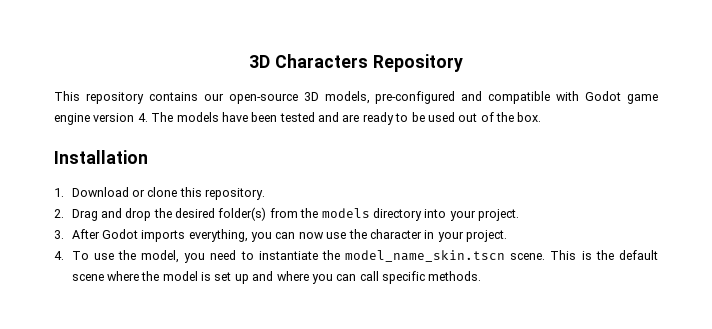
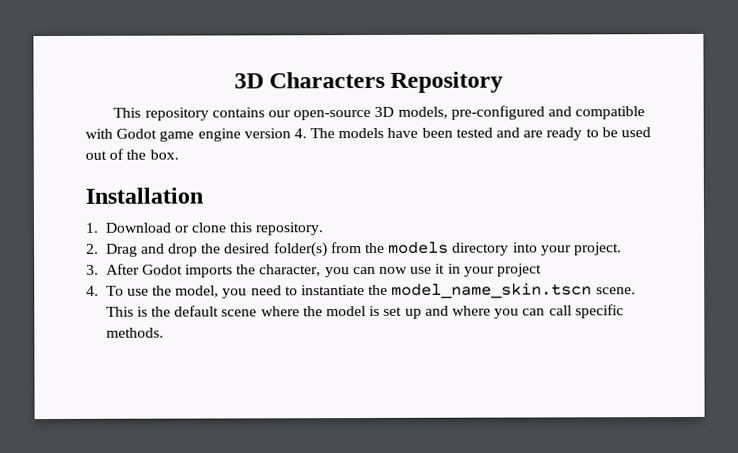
[188,229,248,242] everything, -> [236,264,322,277] the character,
[348,229,422,239] the character -> [435,263,446,274] it
[466,230,508,242] project. -> [496,263,542,277] project

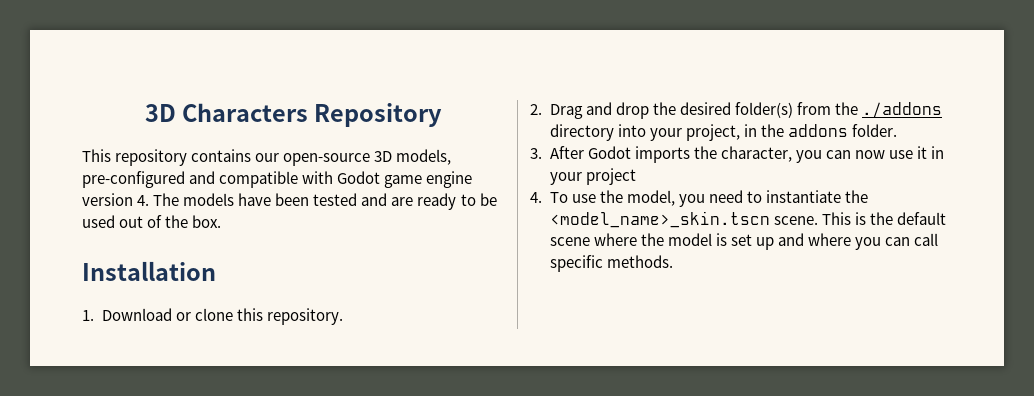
[388,241,450,254] models -> [861,102,942,118] ./addons
[573,242,622,256] project. -> [685,124,897,141] project, in the addons folder.
[391,282,593,299] model_name_skin.tscn -> [549,211,770,228] <model_name>_skin.tscn

